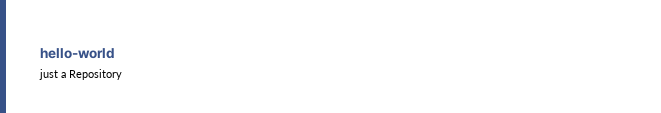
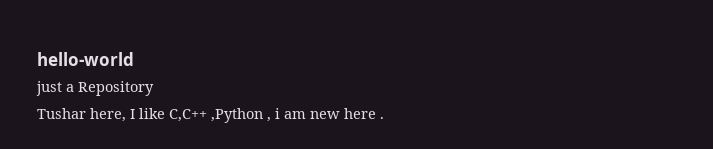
(122, 74) none -> [37,108,384,123] // Tushar here, I like C,C++ ,Python , i am new here .

